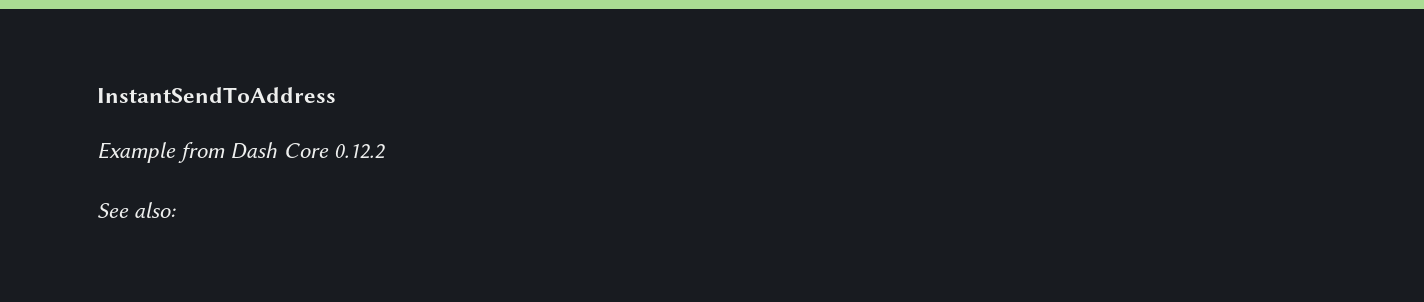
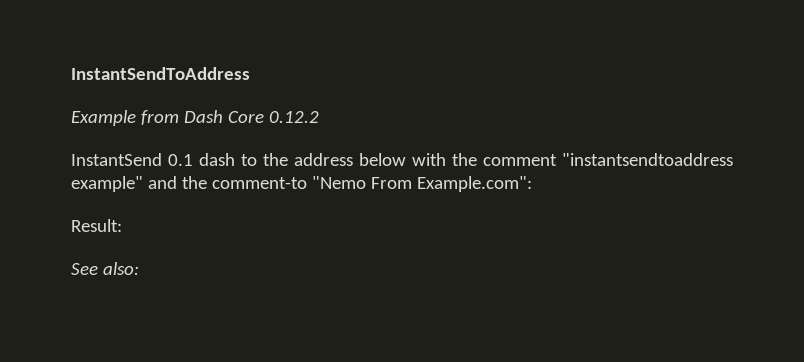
(385, 151) none -> [71,153,733,166] [71,176,532,192] [71,219,122,232] // InstantSend 0.1 dash to the address below with the comment "instantsendtoaddress example" and the comment-to "Nemo From Example.com": // Result:

